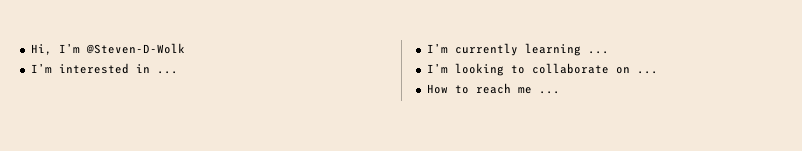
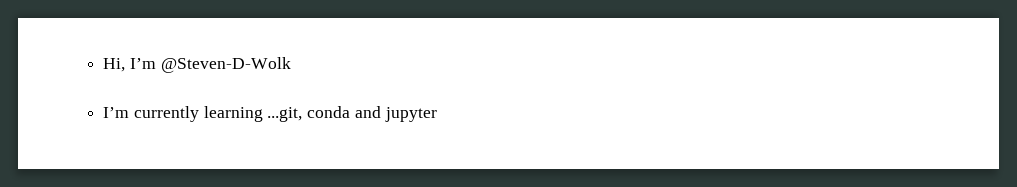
[30,63,178,74] // I’m interested in ... -> (291, 65) none
[587,51,609,54] [426,63,658,76] [426,83,560,94] ... // I’m looking to collaborate on ... // How to reach me ... -> [267,106,437,122] ...git, conda and jupyter

